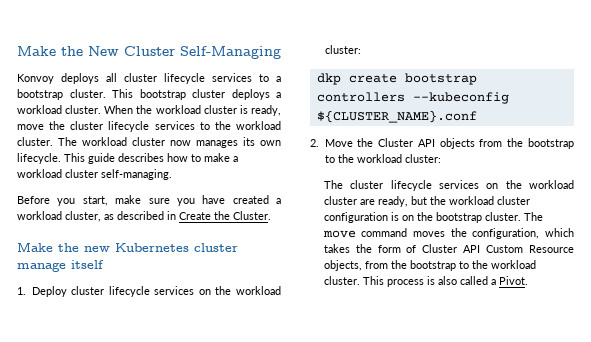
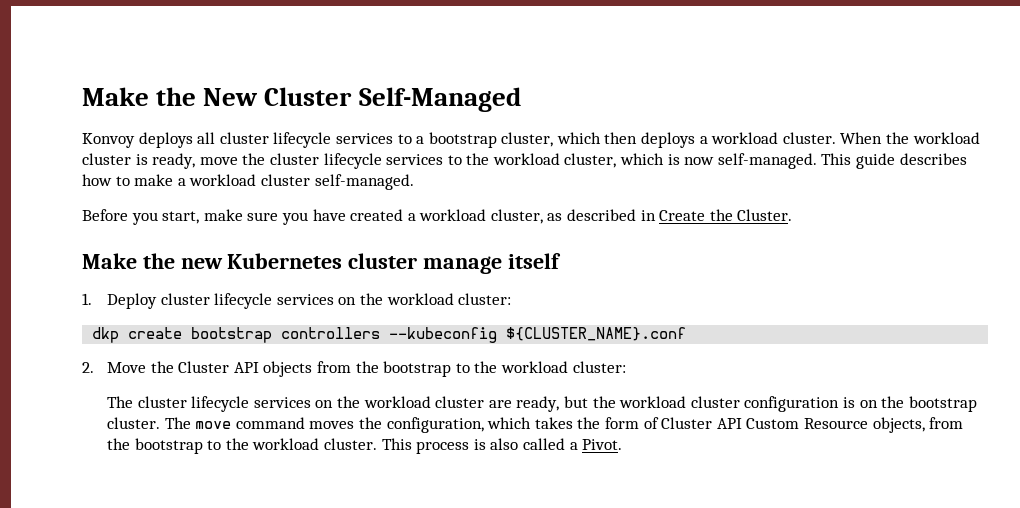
[180,46,281,59] Self-Managing -> [358,87,521,112] Self-Managed
[69,89,225,100] cluster. This bootstrap cluster -> [501,132,638,147] cluster, which then
[17,137,281,148] [17,153,61,164] cluster. The workload cluster now manages its own lifecycle. -> [564,153,817,169] cluster, which is now self-managed.
[101,169,172,180] self-managing. -> [314,174,414,190] self-managed.

